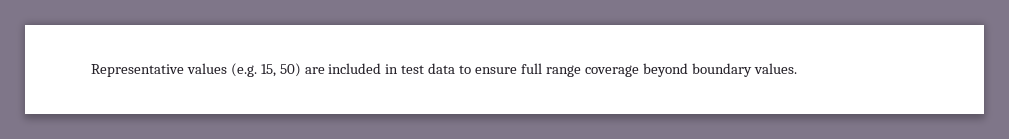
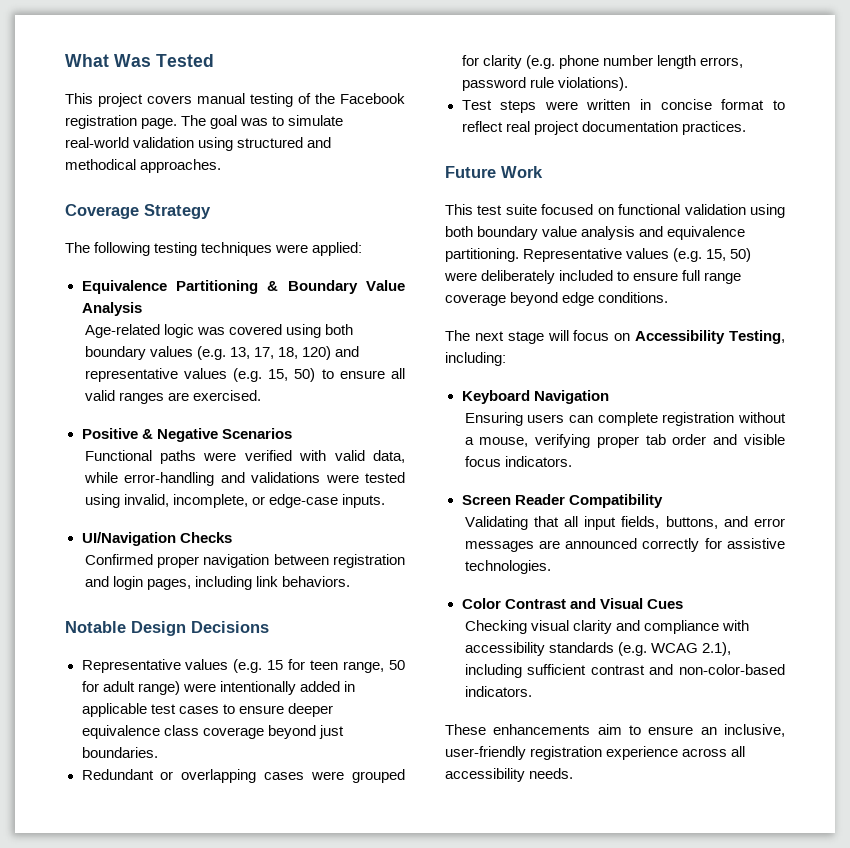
(91, 70) none -> [65,54,214,67] [65,93,405,107] [65,115,344,129] [65,137,332,151] [65,159,222,173] [65,204,211,219] [65,242,363,256] [81,280,405,294] [81,302,142,316] [84,324,353,338] [84,346,359,360] [84,368,405,382] [84,390,261,404] [81,428,292,442] [84,450,405,464] [83,472,405,486] [84,494,385,508] [81,532,232,546] [84,554,405,568] [84,576,350,590] [65,621,269,636] [81,659,406,673] [81,681,355,695] [81,703,333,717] [81,725,344,739] [81,747,158,758] [81,769,405,783] [461,55,743,69] [461,77,628,91] [461,99,785,113] [461,121,746,135] [445,166,543,178] [445,204,785,218] [445,226,746,240] [445,248,519,262] What Was Tested // This project covers manual testing of the Facebook registration page. The goal was to simulate real-world validation using structured and methodical approaches. // Coverage Strategy // The following testing techniques were applied: // Equivalence Partitioning & Boundary Value Analysis // Age-related logic was covered using both boundary values (e.g. 13, 17, 18, 120) and representative values (e.g. 15, 50) to ensure all valid ranges are exercised. // Positive & Negative Scenarios // Functional paths were verified with valid data, while error-handling and validations were tested using invalid, incomplete, or edge-case inputs. // UI/Navigation Checks // Confirmed proper navigation between registration and login pages, including link behaviors. // Notable Design Decisions // Representative values (e.g. 15 for teen range, 50 for adult range) were intentionally added in applicable test cases to ensure deeper equivalence class coverage beyond just boundaries. // Redundant or overlapping cases were grouped for clarity (e.g. phone number length errors, password rule violations). // Test steps were written in concise format to reflect real project documentation practices. // Future Work // This test suite focused on functional validation using both boundary value analysis and equivalence partitioning.
[304,63,456,74] are included in test data -> [444,270,614,284] were deliberately included
[691,63,797,77] boundary values. -> [562,292,669,306] [445,330,785,344] [445,352,506,366] [461,390,609,404] [464,412,786,426] [464,434,785,448] [464,456,572,467] [461,494,663,508] [464,516,785,530] [464,538,785,552] [464,560,551,574] [461,598,683,609] [464,620,749,634] [464,642,731,656] [464,664,785,678] [464,686,532,697] [445,724,785,737] [445,746,746,760] [445,768,574,782] edge conditions. // The next stage will focus on Accessibility Testing, including: // Keyboard Navigation // Ensuring users can complete registration without a mouse, verifying proper tab order and visible focus indicators. // Screen Reader Compatibility // Validating that all input fields, buttons, and error messages are announced correctly for assistive technologies. // Color Contrast and Visual Cues // Checking visual clarity and compliance with accessibility standards (e.g. WCAG 2.1), including sufficient contrast and non-color-based indicators. // These enhancements aim to ensure an inclusive, user-friendly registration experience across all accessibility needs.

